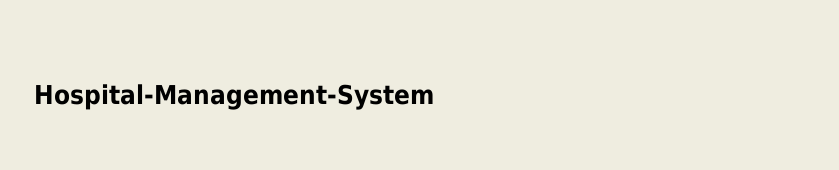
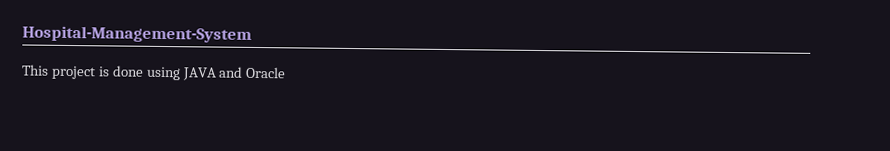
(434, 97) none -> [21,64,287,81] // This project is done using JAVA and Oracle

